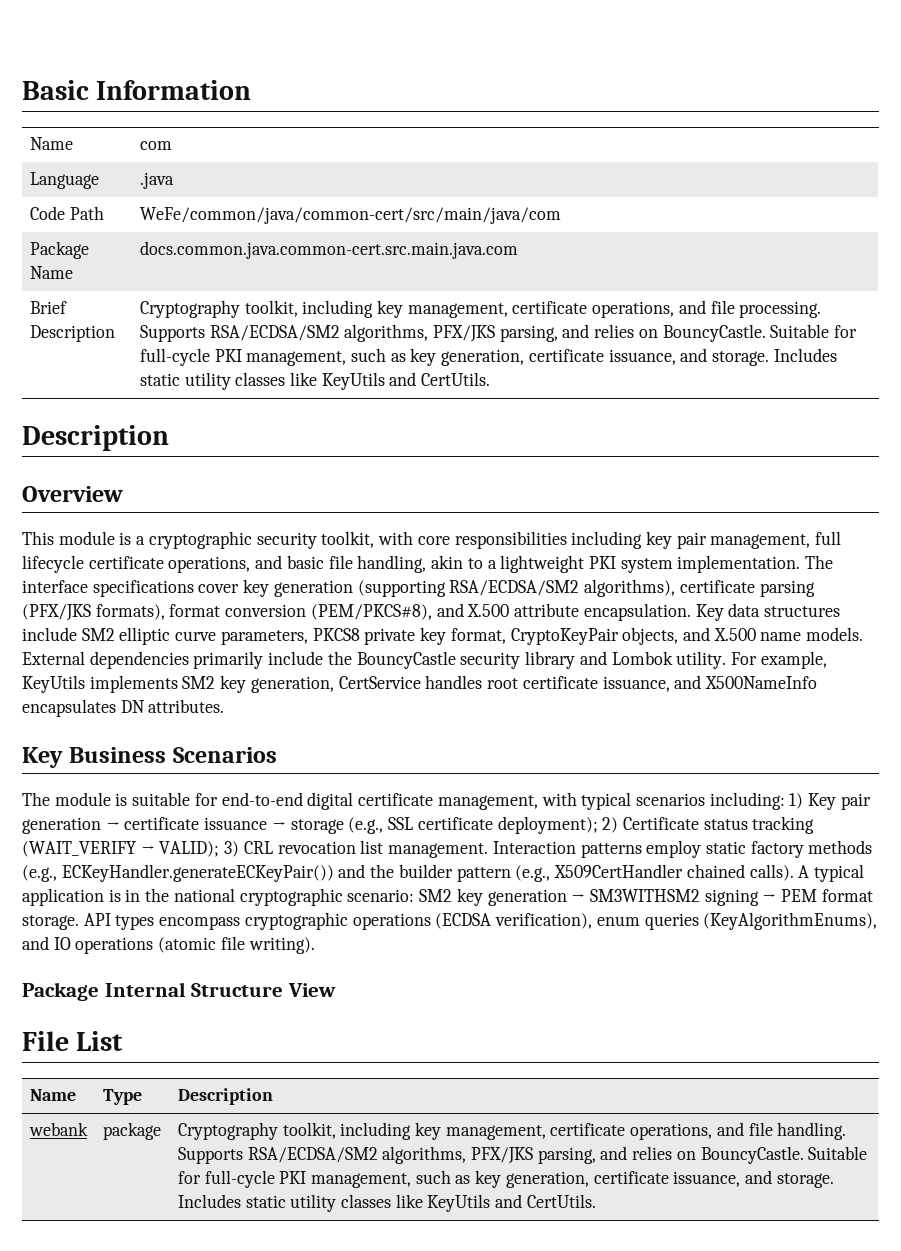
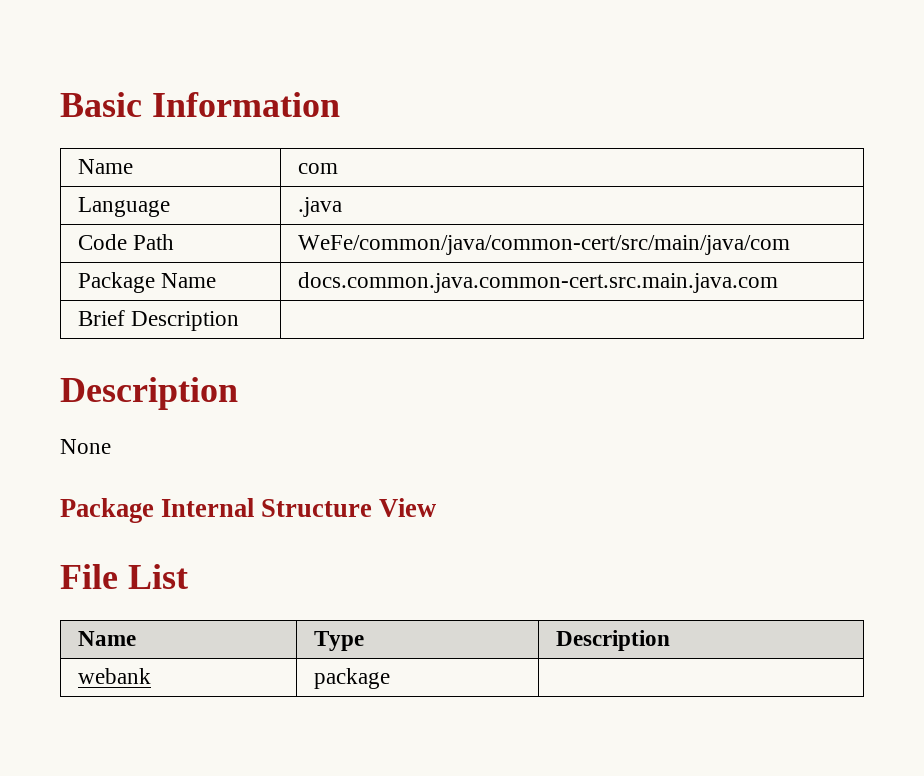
[139,300,822,318] [139,324,858,342] [139,348,837,366] [139,372,491,390] [22,425,169,451] [22,486,123,502] [22,531,842,549] [22,555,834,573] [22,579,815,597] [22,603,840,621] [22,627,864,645] [22,651,827,669] [22,675,817,693] [22,699,225,717] [22,747,277,768] [22,792,871,810] [22,816,815,834] [22,840,873,858] [22,864,864,882] [22,888,873,906] [22,912,878,930] [22,936,315,954] Cryptography toolkit, including key management, certificate operations, and file processing. Supports RSA/ECDSA/SM2 algorithms, PFX/JKS parsing, and relies on BouncyCastle. Suitable for full-cycle PKI management, such as key generation, certificate issuance, and storage. Includes static utility classes like KeyUtils and CertUtils. // Description // Overview // This module is a cryptographic security toolkit, with core responsibilities including key pair management, full lifecycle certificate operations, and basic file handling, akin to a lightweight PKI system implementation. The interface specifications cover key generation (supporting RSA/ECDSA/SM2 algorithms), certificate parsing (PFX/JKS formats), format conversion (PEM/PKCS#8), and X.500 attribute encapsulation. Key data structures include SM2 elliptic curve parameters, PKCS8 private key format, CryptoKeyPair objects, and X.500 name models. External dependencies primarily include the BouncyCastle security library and Lombok utility. For example, KeyUtils implements SM2 key generation, CertService handles root certificate issuance, and X500NameInfo encapsulates DN attributes. // Key Business Scenarios // The module is suitable for end-to-end digital certificate management, with typical scenarios including: 1) Key pair generation → certificate issuance → storage (e.g., SSL certificate deployment); 2) Certificate status tracking (WAIT_VERIFY → VALID); 3) CRL revocation list management. Interaction patterns employ static factory methods (e.g., ECKeyHandler.generateECKeyPair()) and the builder pattern (e.g., X509CertHandler chained calls). A typical application is in the national cryptographic scenario: SM2 key generation → SM3WITHSM2 signing → PEM format storage. API types encompass cryptographic operations (ECDSA verification), enum queries (KeyAlgorithmEnums), and IO operations (atomic file writing). -> [60,377,238,410] [60,439,111,454] // Description // None
[177,1122,847,1140] [177,1146,868,1164] [177,1170,834,1188] [177,1194,596,1212] Cryptography toolkit, including key management, certificate operations, and file handling. Supports RSA/ECDSA/SM2 algorithms, PFX/JKS parsing, and relies on BouncyCastle. Suitable for full-cycle PKI management, such as key generation, certificate issuance, and storage. Includes static utility classes like KeyUtils and CertUtils. -> (391, 678) none

